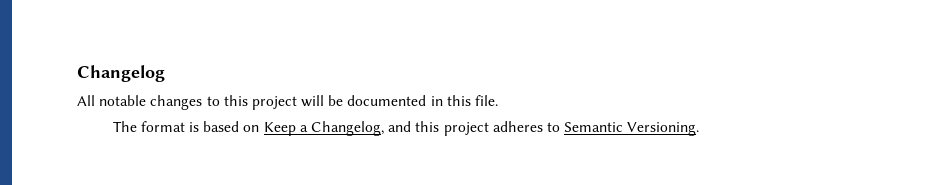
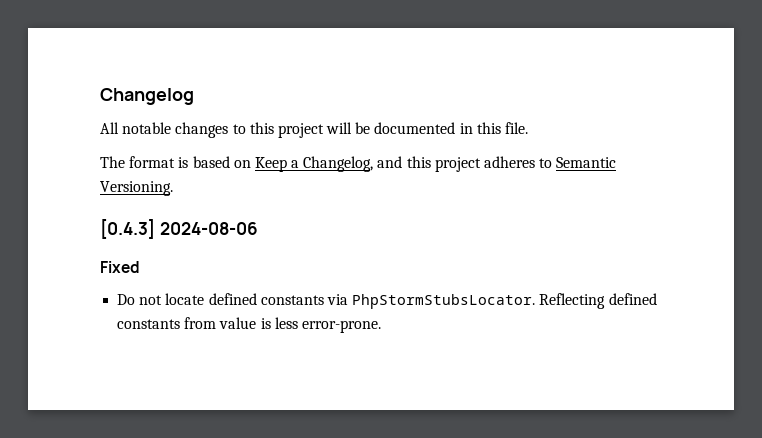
(700, 129) none -> [100,219,258,239] [100,261,140,273] [117,293,657,309] [117,317,381,333] // [0.4.3] 2024-08-06 // Fixed // Do not locate defined constants via PhpStormStubsLocator. Reflecting defined constants from value is less error-prone.

